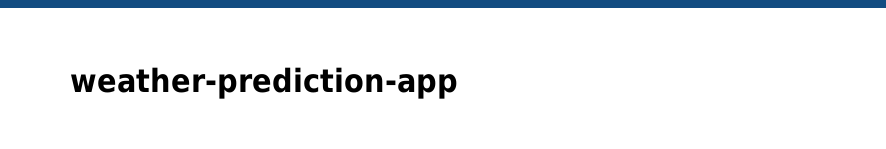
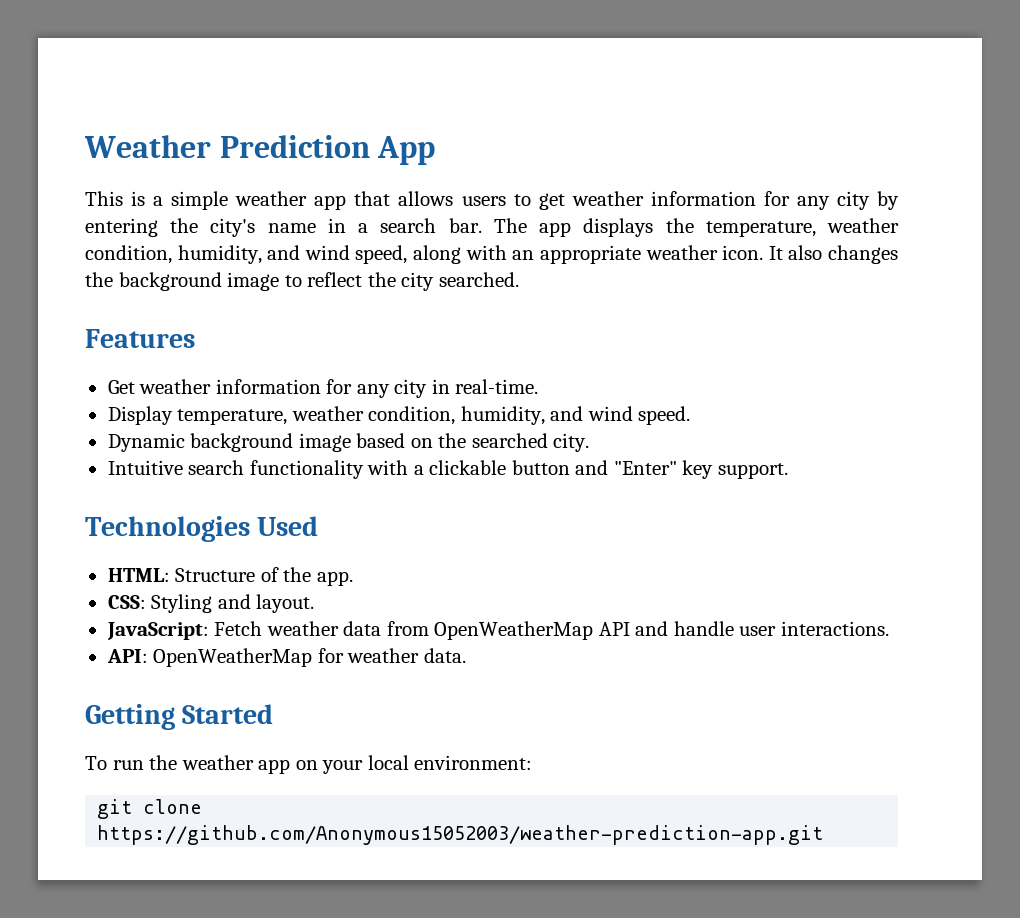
[70,67,458,99] weather-prediction-app -> [84,135,436,165] [85,191,899,210] [85,218,900,237] [85,245,899,264] [85,272,519,291] [85,329,195,348] [107,379,539,398] [107,406,691,425] [107,433,590,452] [107,460,788,479] [85,516,319,542] [107,567,353,586] [107,594,315,613] [106,621,889,640] [106,648,466,667] [85,704,274,730] [85,755,533,774] [97,799,203,819] [97,825,824,845] Weather Prediction App // This is a simple weather app that allows users to get weather information for any city by entering the city's name in a search bar. The app displays the temperature, weather condition, humidity, and wind speed, along with an appropriate weather icon. It also changes the background image to reflect the city searched. // Features // Get weather information for any city in real-time. // Display temperature, weather condition, humidity, and wind speed. // Dynamic background image based on the searched city. // Intuitive search functionality with a clickable button and "Enter" key support. // Technologies Used // HTML: Structure of the app. // CSS: Styling and layout. // JavaScript: Fetch weather data from OpenWeatherMap API and handle user interactions. // API: OpenWeatherMap for weather data. // Getting Started // To run the weather app on your local environment: // git clone https://github.com/Anonymous15052003/weather-prediction-app.git

